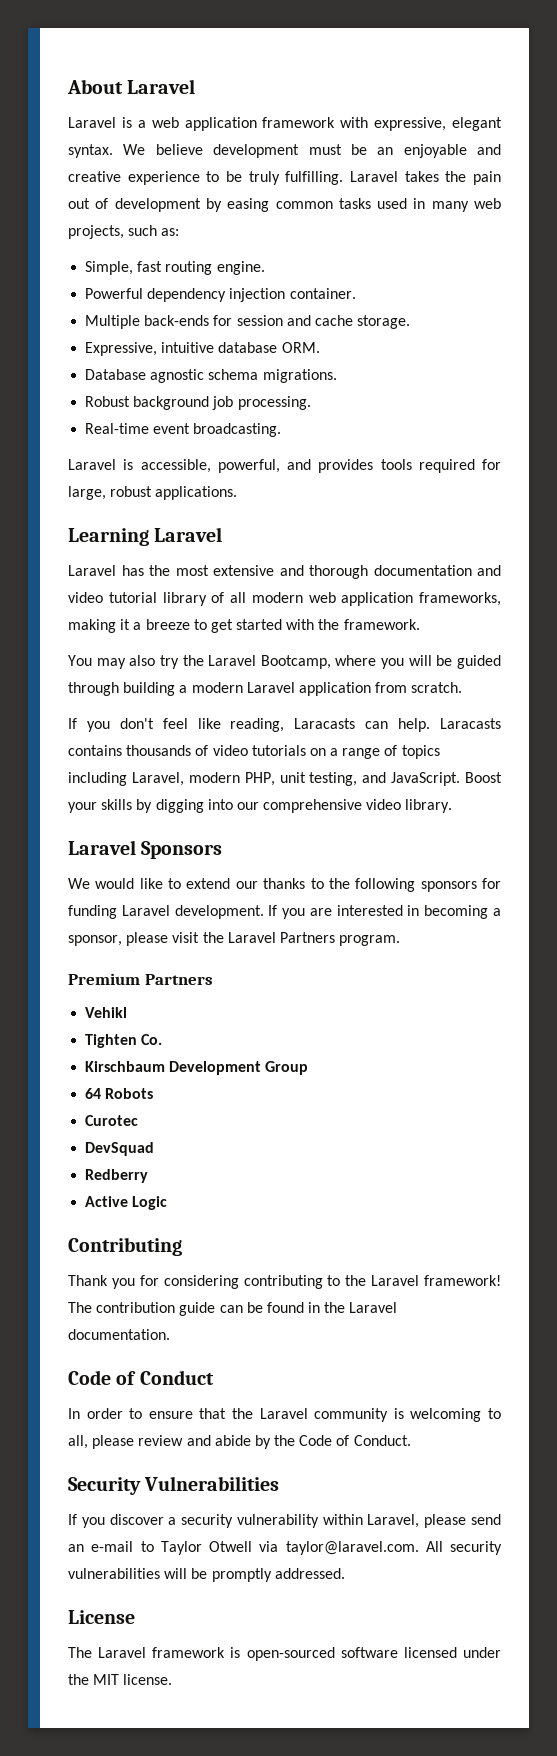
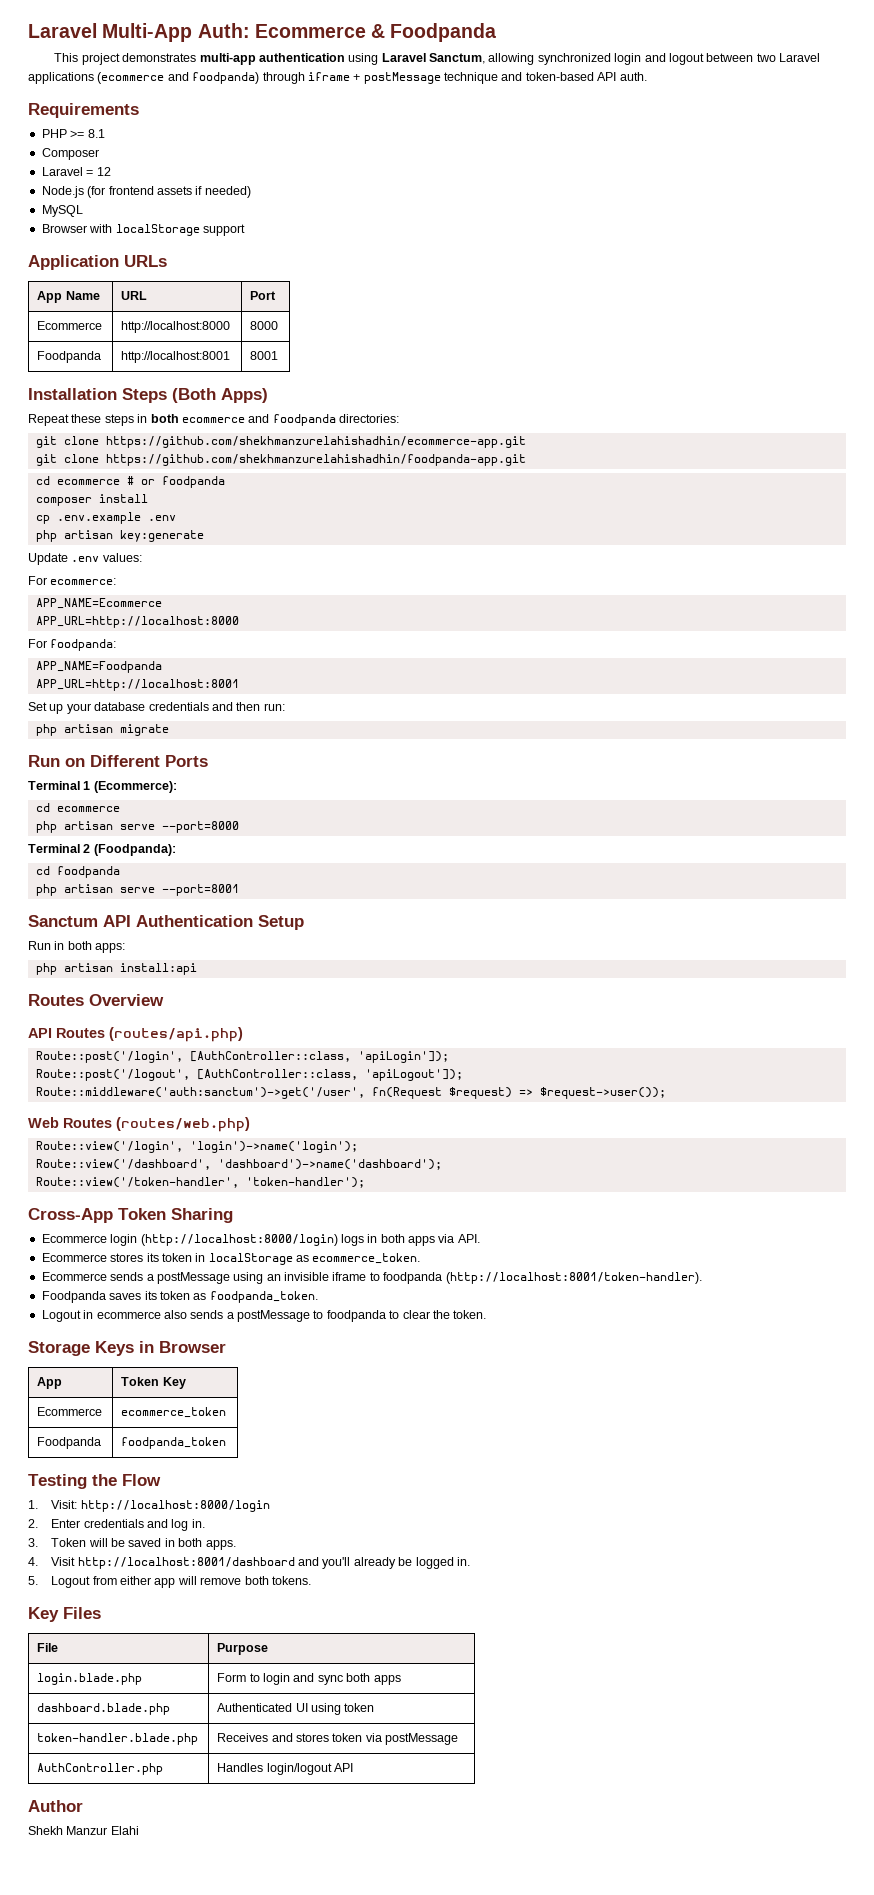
[67,79,196,94] [68,117,502,131] [68,144,501,158] [68,171,501,185] [68,198,502,212] [68,225,180,239] [85,261,265,275] [85,288,356,302] [85,315,411,329] [85,342,320,356] [85,369,337,383] [85,396,311,410] [85,423,282,437] [68,459,501,473] [68,486,238,500] [68,527,223,546] [68,565,501,579] [68,592,501,606] [68,619,420,633] [68,655,501,669] [68,682,463,696] [68,718,502,732] [68,745,440,759] [68,772,502,786] [68,799,453,813] [68,840,223,859] [68,878,502,892] [68,905,501,919] [68,932,401,946] [68,973,213,985] [85,1007,128,1018] [85,1034,163,1048] [85,1061,309,1075] [85,1088,154,1099] [85,1115,139,1126] [85,1142,155,1156] [85,1169,149,1183] [85,1196,168,1210] [68,1237,182,1256] [68,1275,501,1289] [68,1302,398,1316] [68,1329,170,1340] [68,1370,214,1385] [68,1408,501,1422] [68,1435,411,1449] [68,1476,280,1495] [68,1514,501,1528] [68,1541,502,1555] [68,1568,345,1582] [68,1610,135,1624] [68,1647,502,1661] [68,1674,173,1685] About Laravel // Laravel is a web application framework with expressive, elegant syntax. We believe development must be an enjoyable and creative experience to be truly fulfilling. Laravel takes the pain out of development by easing common tasks used in many web projects, such as: // Simple, fast routing engine. // Powerful dependency injection container. // Multiple back-ends for session and cache storage. // Expressive, intuitive database ORM. // Database agnostic schema migrations. // Robust background job processing. // Real-time event broadcasting. // Laravel is accessible, powerful, and provides tools required for large, robust applications. // Learning Laravel // Laravel has the most extensive and thorough documentation and video tutorial library of all modern web application frameworks, making it a breeze to get started with the framework. // You may also try the Laravel Bootcamp, where you will be guided through building a modern Laravel application from scratch. // If you don't feel like reading, Laracasts can help. Laracasts contains thousands of video tutorials on a range of topics including Laravel, modern PHP, unit testing, and JavaScript. Boost your skills by digging into our comprehensive video library. // Laravel Sponsors // We would like to extend our thanks to the following sponsors for funding Laravel development. If you are interested in becoming a sponsor, please visit the Laravel Partners program. // Premium Partners // Vehikl // Tighten Co. // Kirschbaum Development Group // 64 Robots // Curotec // DevSquad // Redberry // Active Logic // Contributing // Thank you for considering contributing to the Laravel framework! The contribution guide can be found in the Laravel documentation. // Code of Conduct // In order to ensure that the Laravel community is welcoming to all, please review and abide by the Code of Conduct. // Security Vulnerabilities // If you discover a security vulnerability within Laravel, please send an e-mail to Taylor Otwell via taylor@laravel.com. All security vulnerabilities will be promptly addressed. // License // The Laravel framework is open-sourced software licensed under the MIT license. -> [28,23,497,42] [54,53,821,65] [28,72,647,84] [28,103,139,118] [41,129,105,138] [41,148,99,160] [41,167,111,176] [41,186,251,198] [41,205,83,217] [41,224,245,236] [28,255,167,270] [37,291,100,303] [121,291,148,300] [250,291,277,300] [37,321,103,330] [121,321,231,333] [250,321,279,330] [37,351,102,363] [121,351,231,363] [250,351,279,360] [28,388,268,403] [28,414,399,426] [35,436,526,448] [35,454,526,466] [35,476,225,488] [35,494,148,506] [35,512,176,524] [35,530,204,542] [28,553,142,565] [28,576,117,585] [35,598,162,609] [35,616,239,628] [28,639,117,651] [35,661,162,673] [35,679,239,691] [28,702,285,714] [35,724,169,736] [28,755,208,767] [28,781,177,793] [35,803,120,812] [35,821,239,833] [28,844,176,856] [35,866,120,878] [35,884,239,896] [28,915,304,930] [28,941,126,953] [35,963,197,975] [28,994,164,1006] [28,1027,243,1042] [35,1051,449,1063] [35,1069,463,1081] [35,1087,666,1099] [28,1117,250,1132] [35,1141,358,1153] [35,1159,442,1170] [35,1177,365,1188] [28,1208,233,1223] [41,1234,480,1246] [41,1253,421,1265] [41,1272,702,1284] [41,1291,318,1303] [41,1310,487,1322] [28,1341,226,1356] [37,1377,63,1389] [121,1377,186,1389] [37,1407,103,1416] [121,1407,227,1418] [37,1437,102,1449] [121,1437,227,1449] [28,1474,161,1489] [28,1500,270,1512] [28,1519,205,1531] [28,1538,236,1550] [28,1557,470,1569] [28,1576,311,1588] [28,1607,101,1622] [37,1643,59,1652] [217,1643,269,1655] [37,1673,143,1685] [217,1673,401,1685] [37,1703,171,1715] [217,1703,375,1715] [37,1733,199,1745] [217,1733,459,1745] [37,1763,164,1775] [217,1763,354,1775] [28,1800,83,1812] [28,1826,139,1835] Laravel Multi-App Auth: Ecommerce & Foodpanda // This project demonstrates multi-app authentication using Laravel Sanctum, allowing synchronized login and logout between two Laravel applications (ecommerce and foodpanda) through iframe + postMessage technique and token-based API auth. // Requirements // PHP >= 8.1 // Composer // Laravel = 12 // Node.js (for frontend assets if needed) // MySQL // Browser with localStorage support // Application URLs // App Name | URL | Port // Ecommerce | http://localhost:8000 | 8000 // Foodpanda | http://localhost:8001 | 8001 // Installation Steps (Both Apps) // Repeat these steps in both ecommerce and foodpanda directories: // git clone https://github.com/shekhmanzurelahishadhin/ecommerce-app.git // git clone https://github.com/shekhmanzurelahishadhin/foodpanda-app.git // cd ecommerce # or foodpanda // composer install // cp .env.example .env // php artisan key:generate // Update .env values: // For ecommerce: // APP_NAME=Ecommerce // APP_URL=http://localhost:8000 // For foodpanda: // APP_NAME=Foodpanda // APP_URL=http://localhost:8001 // Set up your database credentials and then run: // php artisan migrate // Run on Different Ports // Terminal 1 (Ecommerce): // cd ecommerce // php artisan serve --port=8000 // Terminal 2 (Foodpanda): // cd foodpanda // php artisan serve --port=8001 // Sanctum API Authentication Setup // Run in both apps: // php artisan install:api // Routes Overview // API Routes (routes/api.php) // Route::post('/login', [AuthController::class, 'apiLogin']); // Route::post('/logout', [AuthController::class, 'apiLogout']); // Route::middleware('auth:sanctum')->get('/user', fn(Request $request) => $request->user()); // Web Routes (routes/web.php) // Route::view('/login', 'login')->name('login'); // Route::view('/dashboard', 'dashboard')->name('dashboard'); // Route::view('/token-handler', 'token-handler'); // Cross-App Token Sharing // Ecommerce login (http://localhost:8000/login) logs in both apps via API. // Ecommerce stores its token in localStorage as ecommerce_token. // Ecommerce sends a postMessage using an invisible iframe to foodpanda (http://localhost:8001/token-handler). // Foodpanda saves its token as foodpanda_token. // Logout in ecommerce also sends a postMessage to foodpanda to clear the token. // Storage Keys in Browser // App | Token Key // Ecommerce | ecommerce_token // Foodpanda | foodpanda_token // Testing the Flow // 1. Visit: http://localhost:8000/login // 2. Enter credentials and log in. // 3. Token will be saved in both apps. // 4. Visit http://localhost:8001/dashboard and you'll already be logged in. // 5. Logout from either app will remove both tokens. // Key Files // File | Purpose // login.blade.php | Form to login and sync both apps // dashboard.blade.php | Authenticated UI using token // token-handler.blade.php | Receives and stores token via postMessage // AuthController.php | Handles login/logout API // Author // Shekh Manzur Elahi

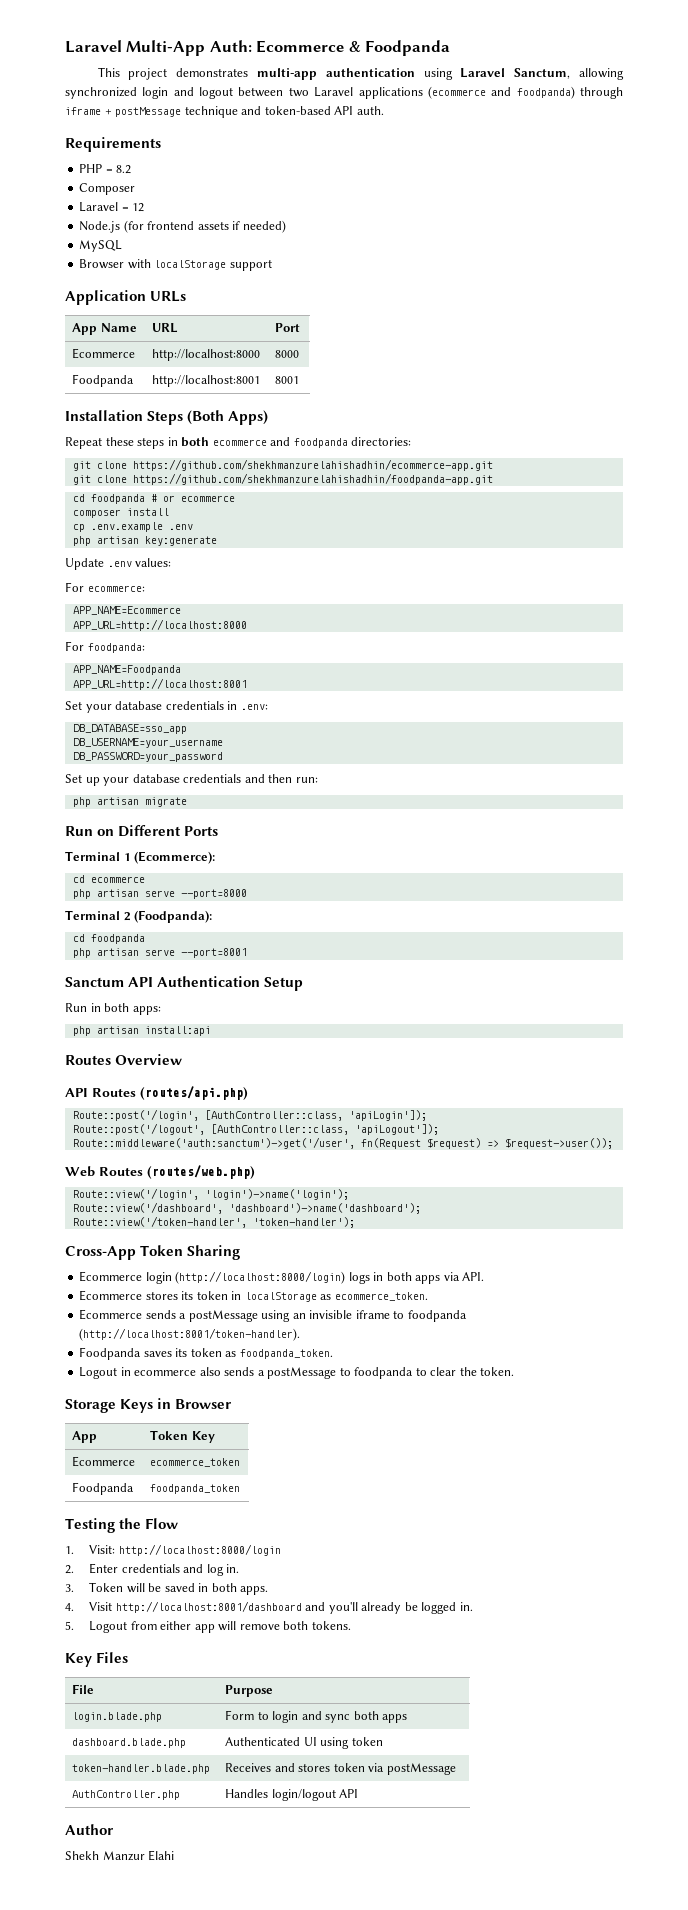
[70,129,105,138] >= 8.1 -> [105,165,132,174] = 8.2
[56,479,120,485] ecommerce -> [90,494,145,504] foodpanda
[161,476,225,488] foodpanda -> [180,495,235,502] ecommerce
(239, 685) none -> [65,701,268,713] [72,724,187,734] [72,738,223,748] [72,752,223,762] // Set your database credentials in .env: // DB_DATABASE=sso_app // DB_USERNAME=your_username // DB_PASSWORD=your_password

